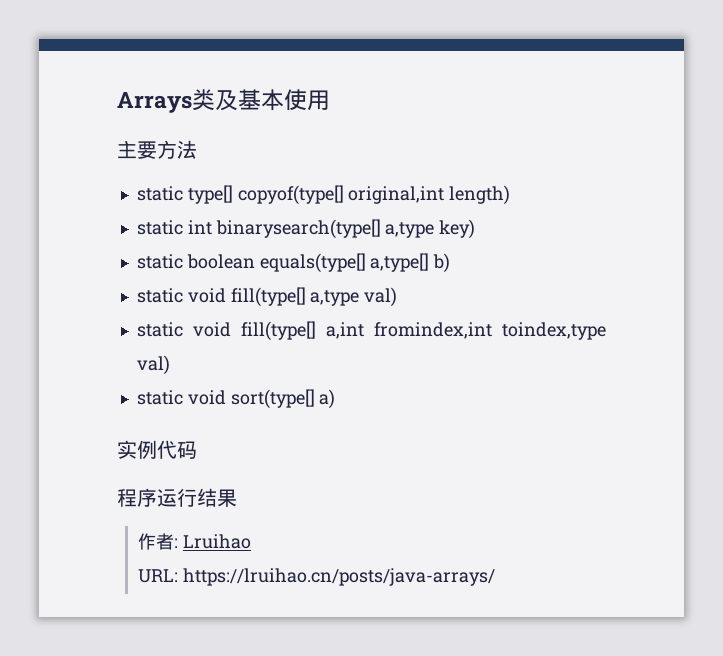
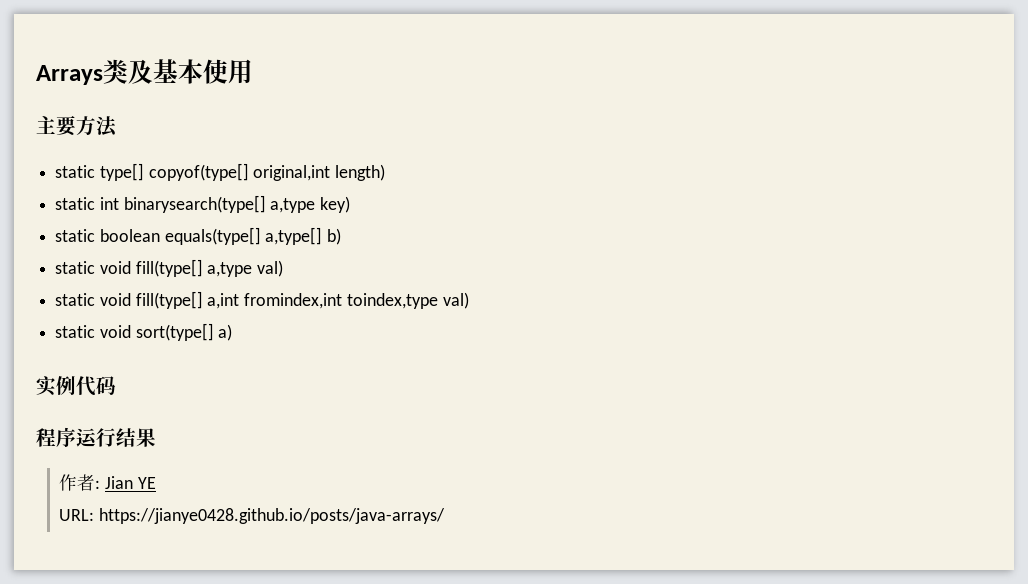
[182,534,251,549] Lruihao -> [105,476,156,489] Jian YE
[182,568,495,586] https://lruihao.cn/posts/java-arrays/ -> [99,508,446,524] https://jianye0428.github.io/posts/java-arrays/

